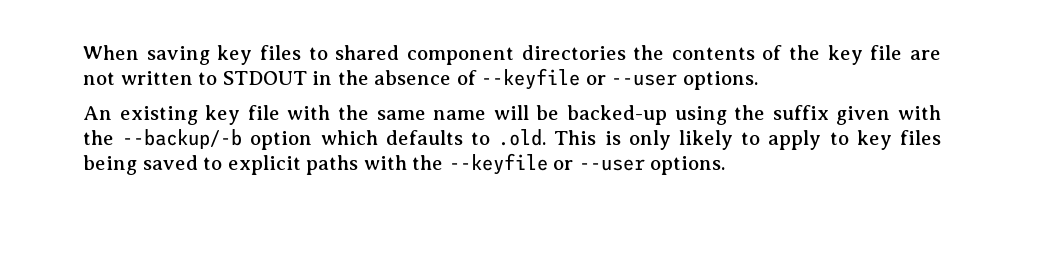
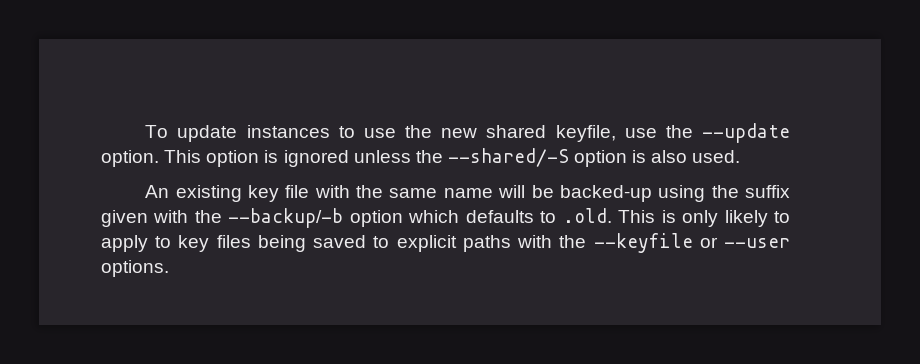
[83,45,941,65] [83,68,758,90] When saving key files to shared component directories the contents of the key file are not written to STDOUT in the absence of --keyfile or --user options. -> [145,123,791,143] [101,148,741,167] To update instances to use the new shared keyfile, use the --update option. This option is ignored unless the --shared/-S option is also used.

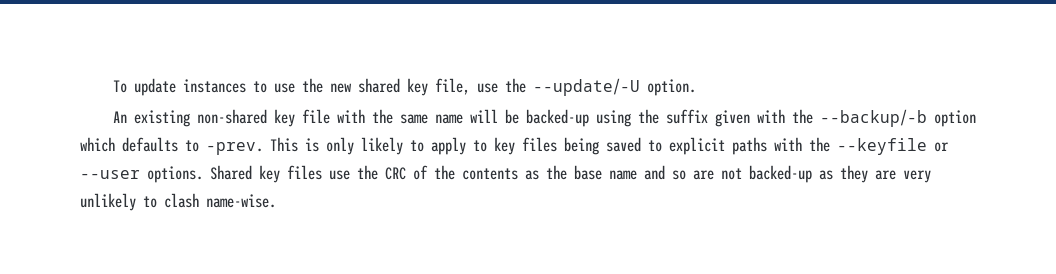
[555,123,791,143] keyfile, use the --update -> [406,78,640,96] key file, use the --update/-U
[164,148,741,167] This option is ignored unless the --shared/-S option is also used. -> (696, 87) none
(242, 193) none -> [196,109,267,124] non-shared
[562,208,612,223] .old. -> [206,142,263,155] -prev.
(169, 268) none -> [210,165,931,183] [80,193,276,211] Shared key files use the CRC of the contents as the base name and so are not backed-up as they are very unlikely to clash name-wise.

